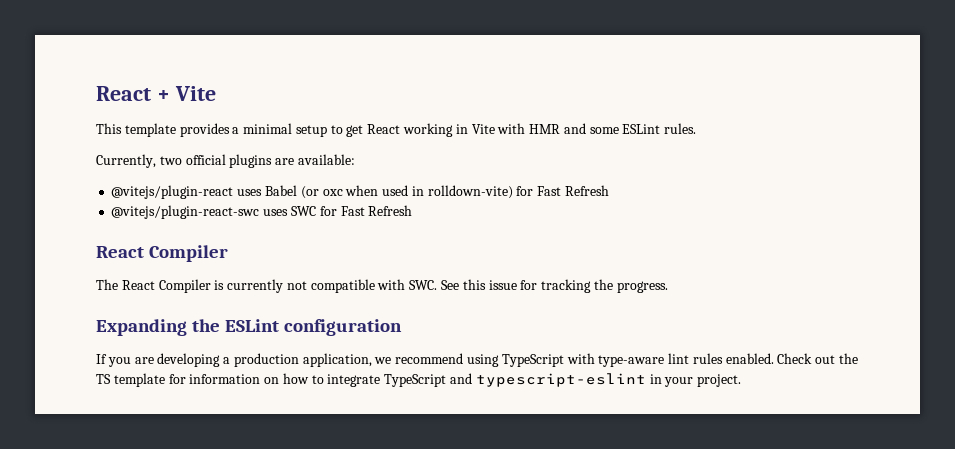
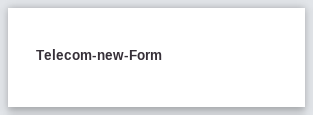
[96,86,216,101] [96,123,697,137] [96,154,355,168] [111,185,609,199] [111,205,413,219] [96,245,229,262] [96,279,668,293] [96,319,403,336] [96,353,859,367] [96,373,742,387] React + Vite // This template provides a minimal setup to get React working in Vite with HMR and some ESLint rules. // Currently, two official plugins are available: // @vitejs/plugin-react uses Babel (or oxc when used in rolldown-vite) for Fast Refresh // @vitejs/plugin-react-swc uses SWC for Fast Refresh // React Compiler // The React Compiler is currently not compatible with SWC. See this issue for tracking the progress. // Expanding the ESLint configuration // If you are developing a production application, we recommend using TypeScript with type-aware lint rules enabled. Check out the TS template for information on how to integrate TypeScript and typescript-eslint in your project. -> [36,49,162,60] Telecom-new-Form

